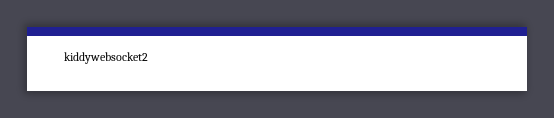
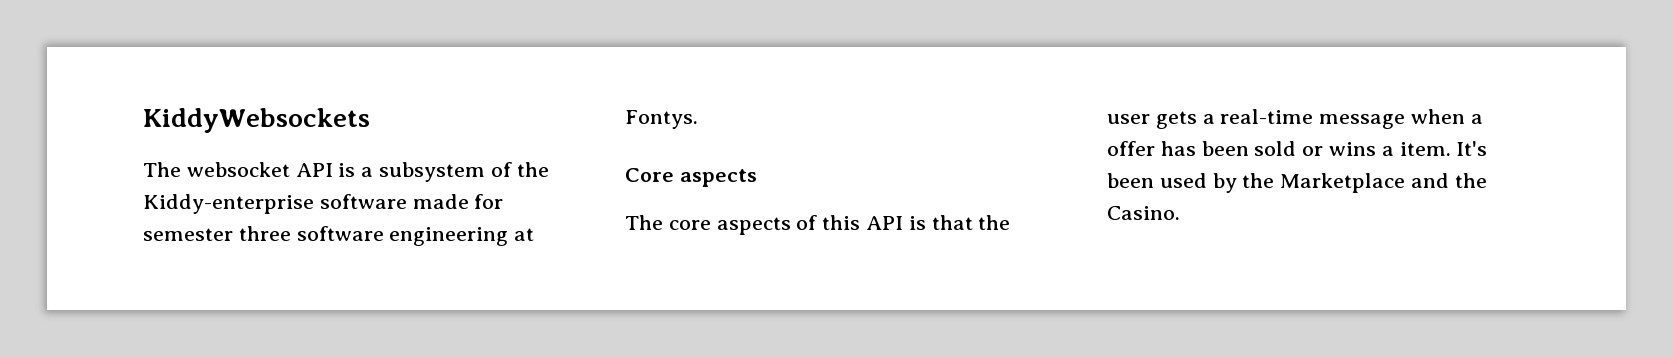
[64,52,148,64] kiddywebsocket2 -> [143,108,370,133] [143,162,549,182] [143,194,504,214] [143,226,535,246] [625,110,698,129] [625,168,757,187] [625,215,1011,235] [1107,109,1483,129] [1107,141,1488,156] [1107,173,1487,193] [1107,206,1180,220] KiddyWebsockets // The websocket API is a subsystem of the Kiddy-enterprise software made for semester three software engineering at Fontys. // Core aspects // The core aspects of this API is that the user gets a real-time message when a offer has been sold or wins a item. It's been used by the Marketplace and the Casino.

